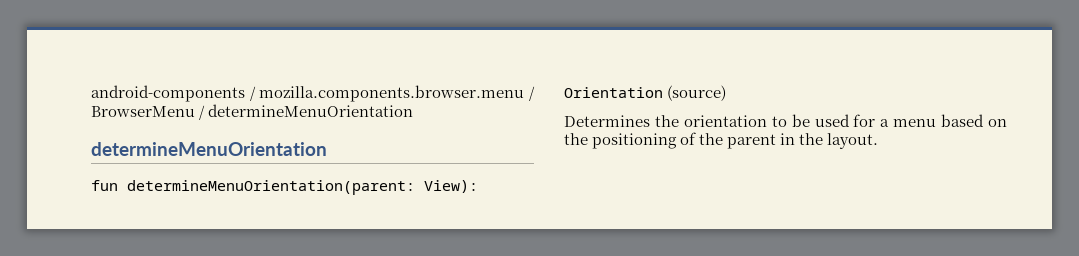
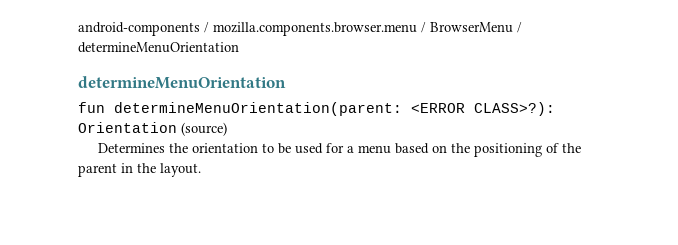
[424,180,478,193] View): -> [411,102,555,116] <ERROR CLASS>?):

